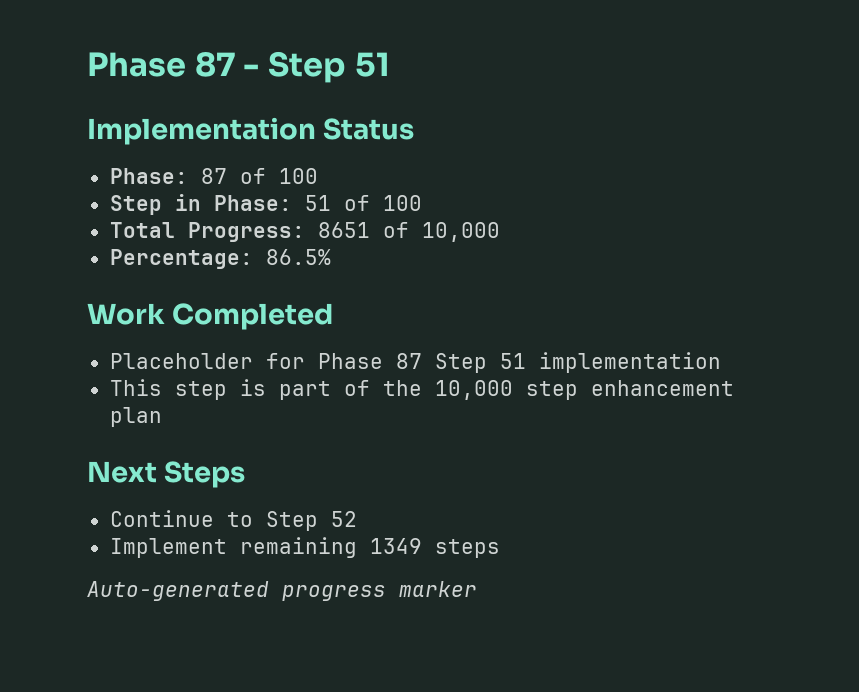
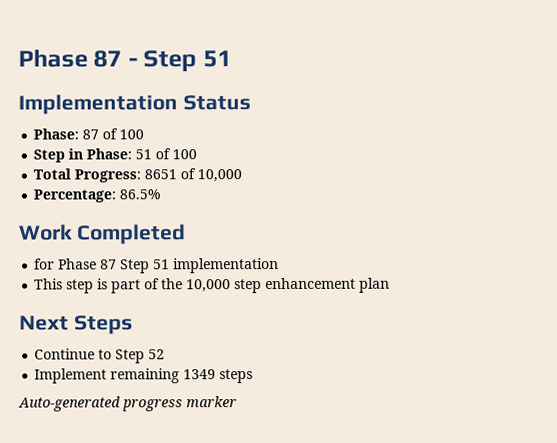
[109,353,253,369] Placeholder -> (186, 234) none

